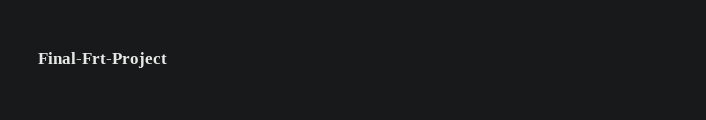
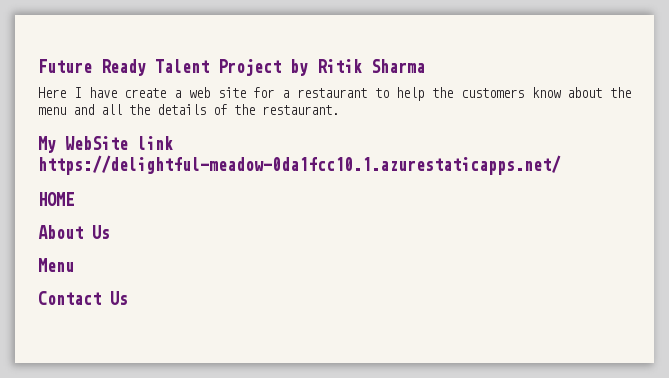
[38,52,167,68] Final-Frt-Project -> [38,59,425,76] [38,87,631,101] [38,104,339,115] [38,136,173,153] [38,155,561,175] [38,192,74,206] [38,225,110,239] [38,258,74,272] [38,291,128,305] Future Ready Talent Project by Ritik Sharma // Here I have create a web site for a restaurant to help the customers know about the menu and all the details of the restaurant. // My WebSite link https://delightful-meadow-0da1fcc10.1.azurestaticapps.net/ // HOME // About Us // Menu // Contact Us

